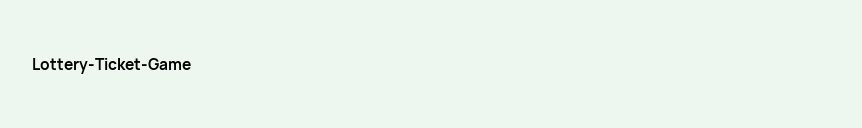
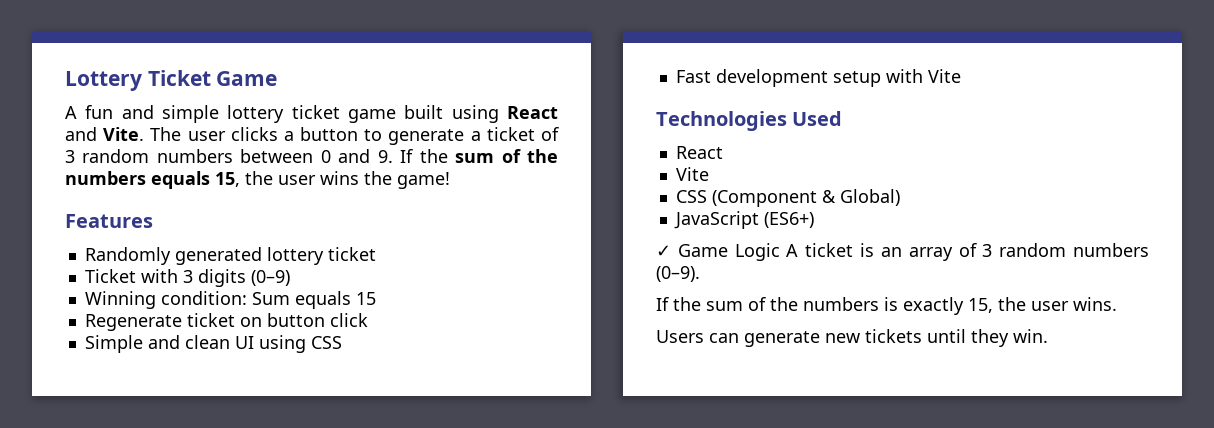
[32,58,191,74] Lottery-Ticket-Game -> [65,70,278,91] [65,105,558,123] [65,127,559,145] [65,149,558,163] [65,171,450,189] [65,214,153,228] [84,247,376,265] [84,269,290,287] [84,291,376,309] [84,313,368,331] [84,335,342,353] [675,69,961,87] [656,111,843,131] [675,146,723,159] [675,167,709,181] [675,189,900,207] [673,211,814,229] [656,243,1149,261] [656,266,700,282] [656,297,1117,315] [656,329,1048,347] Lottery Ticket Game // A fun and simple lottery ticket game built using React and Vite. The user clicks a button to generate a ticket of 3 random numbers between 0 and 9. If the sum of the numbers equals 15, the user wins the game! // Features // Randomly generated lottery ticket // Ticket with 3 digits (0–9) // Winning condition: Sum equals 15 // Regenerate ticket on button click // Simple and clean UI using CSS // Fast development setup with Vite // Technologies Used // React // Vite // CSS (Component & Global) // JavaScript (ES6+) // ✓ Game Logic A ticket is an array of 3 random numbers (0–9). // If the sum of the numbers is exactly 15, the user wins. // Users can generate new tickets until they win.

